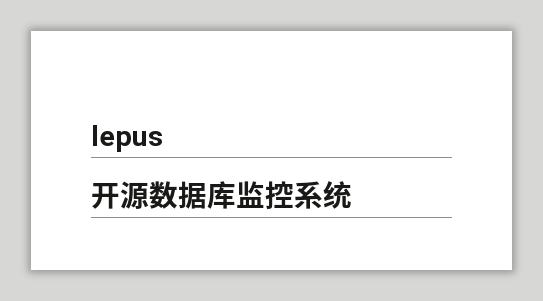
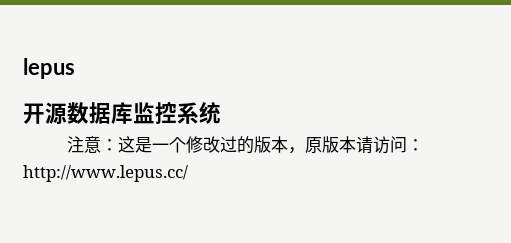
(352, 195) none -> [66,136,424,154] [23,165,188,182] // 注意：这是一个修改过的版本，原版本请访问：http://www.lepus.cc/

